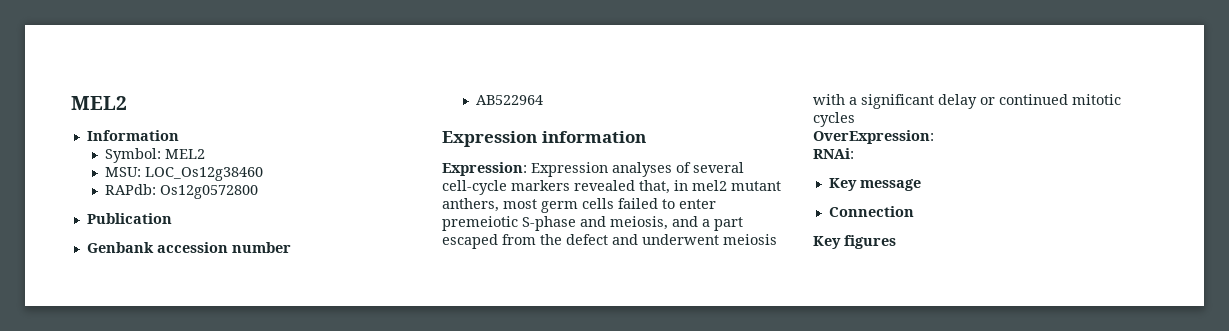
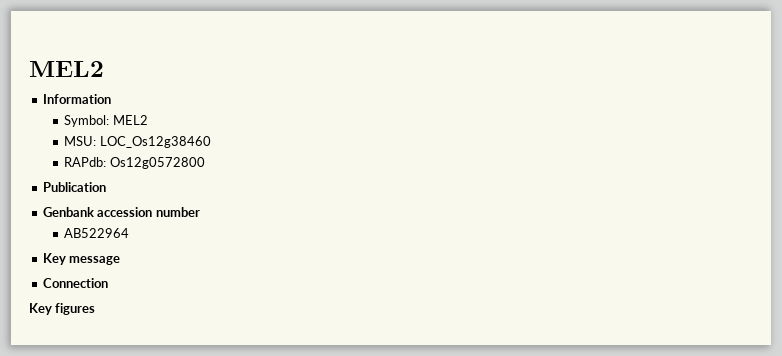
[442,131,646,147] [442,162,744,177] [442,180,781,195] [442,198,716,213] [442,216,743,231] [442,234,777,249] [813,94,1121,109] [813,112,855,127] [813,130,934,144] [813,148,854,159] // Expression information // Expression: Expression analyses of several cell-cycle markers revealed that, in mel2 mutant anthers, most germ cells failed to enter premeiotic S-phase and meiosis, and a part escaped from the defect and underwent meiosis with a significant delay or continued mitotic cycles // OverExpression: // RNAi: -> (130, 233) none

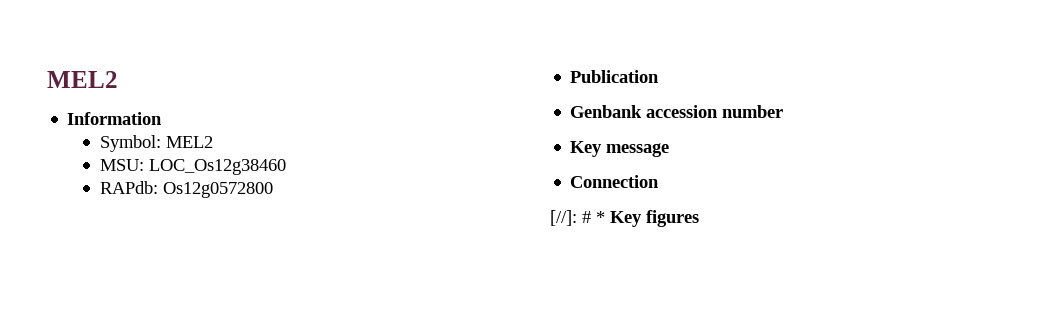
[64,228,130,238] // AB522964 -> (784, 111) none
(108, 283) none -> [550,210,605,226] [//]: # *

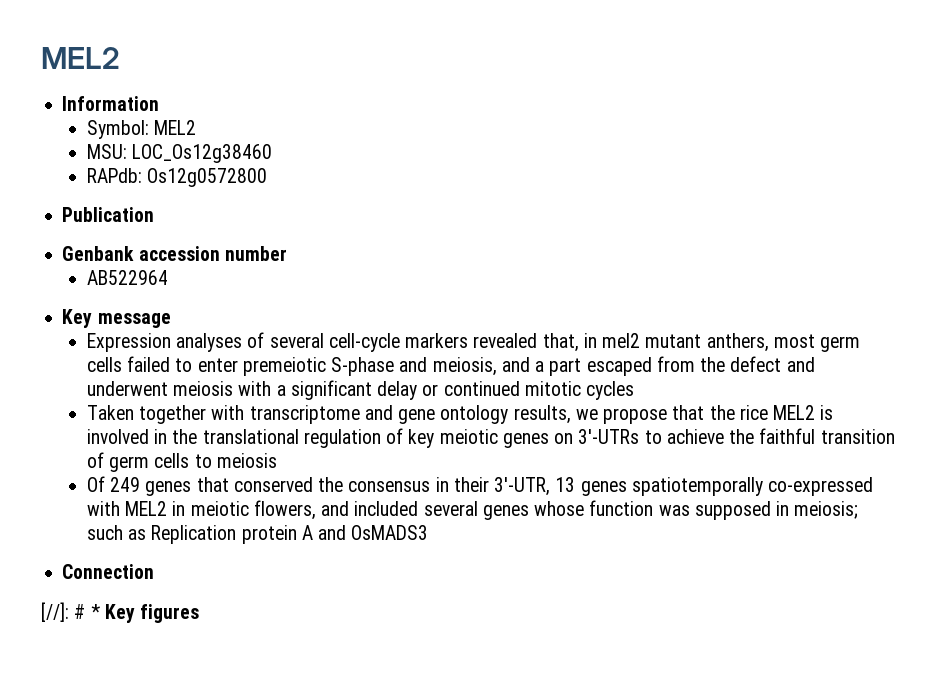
(784, 111) none -> [86,270,168,285] // AB522964
(670, 150) none -> [86,332,861,352] [86,356,815,376] [86,380,635,400] [86,405,834,424] [86,428,895,448] [86,452,277,472] [86,476,874,496] [86,500,859,520] [86,525,429,544] // Expression analyses of several cell-cycle markers revealed that, in mel2 mutant anthers, most germ cells failed to enter premeiotic S-phase and meiosis, and a part escaped from the defect and underwent meiosis with a significant delay or continued mitotic cycles // Taken together with transcriptome and gene ontology results, we propose that the rice MEL2 is involved in the translational regulation of key meiotic genes on 3'-UTRs to achieve the faithful transition of germ cells to meiosis // Of 249 genes that conserved the consensus in their 3'-UTR, 13 genes spatiotemporally co-expressed with MEL2 in meiotic flowers, and included several genes whose function was supposed in meiosis; such as Replication protein A and OsMADS3

